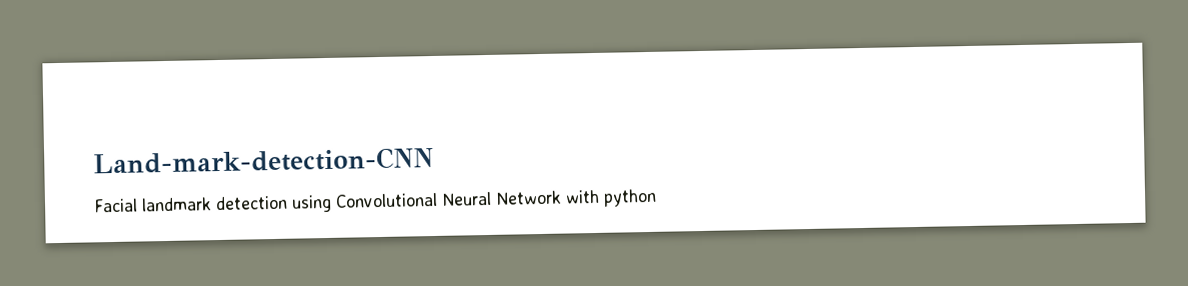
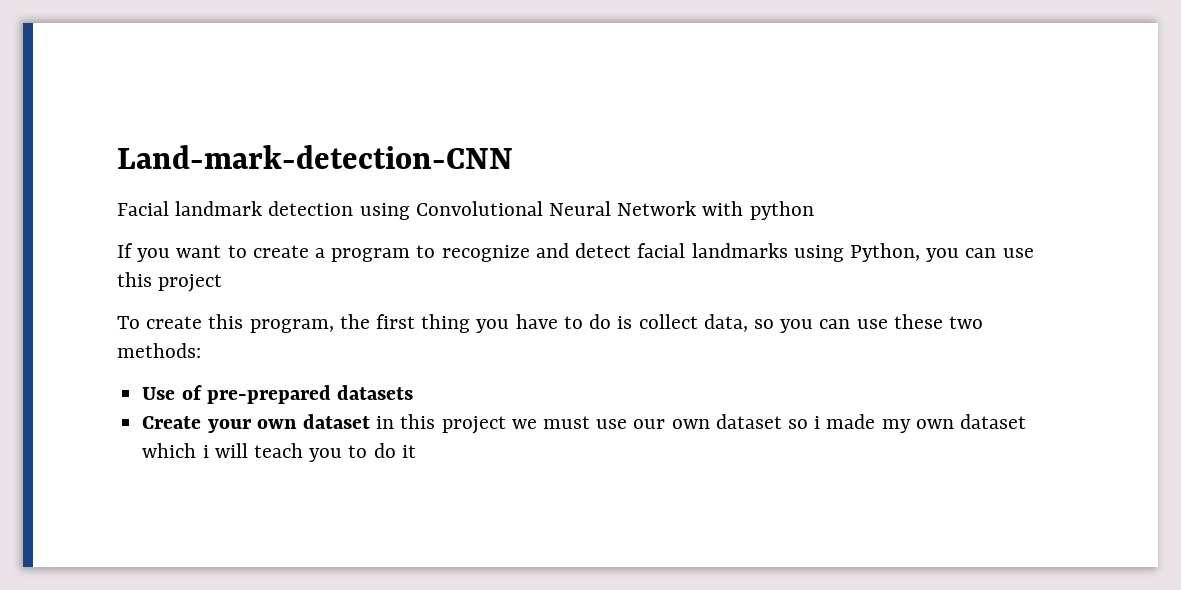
(657, 197) none -> [117,243,1034,262] [117,272,223,292] [117,314,983,333] [117,343,201,358] [142,385,413,404] [142,414,1027,434] [142,443,416,462] // If you want to create a program to recognize and detect facial landmarks using Python, you can use this project // To create this program, the first thing you have to do is collect data, so you can use these two methods: // Use of pre-prepared datasets // Create your own dataset in this project we must use our own dataset so i made my own dataset which i will teach you to do it

